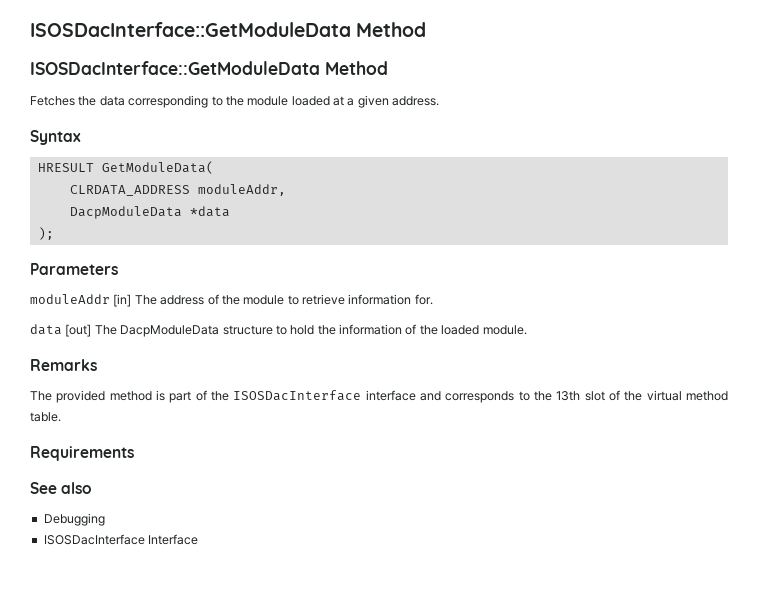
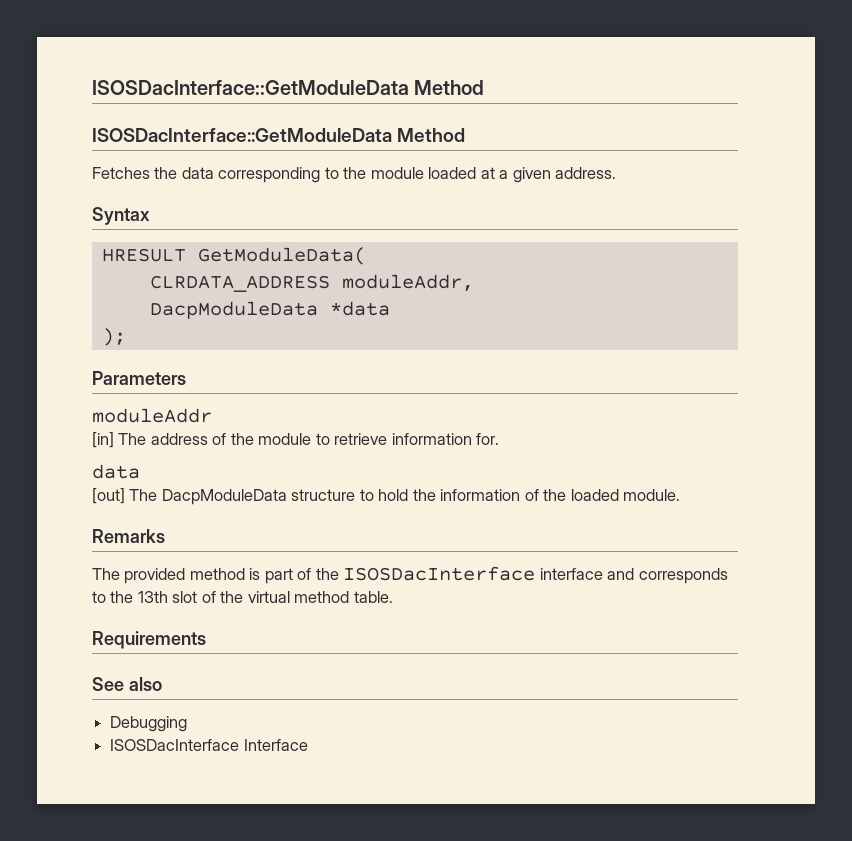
(110, 299) none -> (212, 415) //
(62, 329) none -> (140, 471) //

